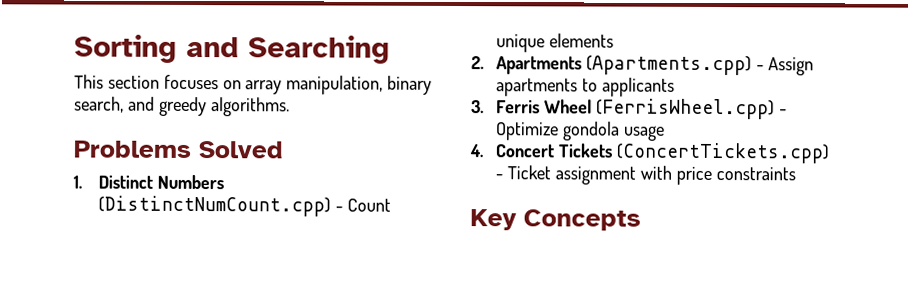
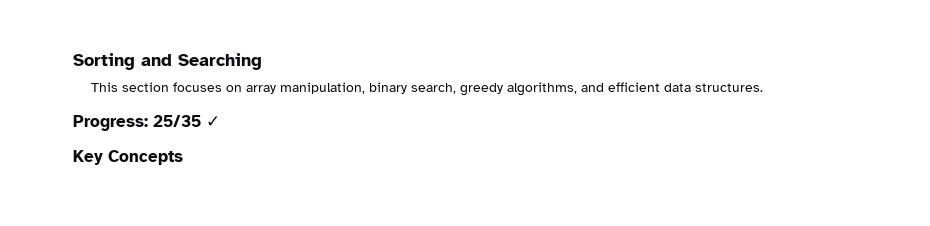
[127,96,290,117] [73,140,283,159] [73,174,225,190] [98,195,392,217] [496,33,615,53] [471,55,814,76] [496,77,676,97] [471,98,787,120] [496,121,666,141] [469,142,830,164] [495,165,796,185] and greedy algorithms. // Problems Solved // 1. Distinct Numbers (DistinctNumCount.cpp) - Count unique elements // 2. Apartments (Apartments.cpp) - Assign apartments to applicants // 3. Ferris Wheel (FerrisWheel.cpp) - Optimize gondola usage // 4. Concert Tickets (ConcertTickets.cpp) - Ticket assignment with price constraints -> [460,82,764,96] [73,115,220,131] greedy algorithms, and efficient data structures. // Progress: 25/35 ✓

